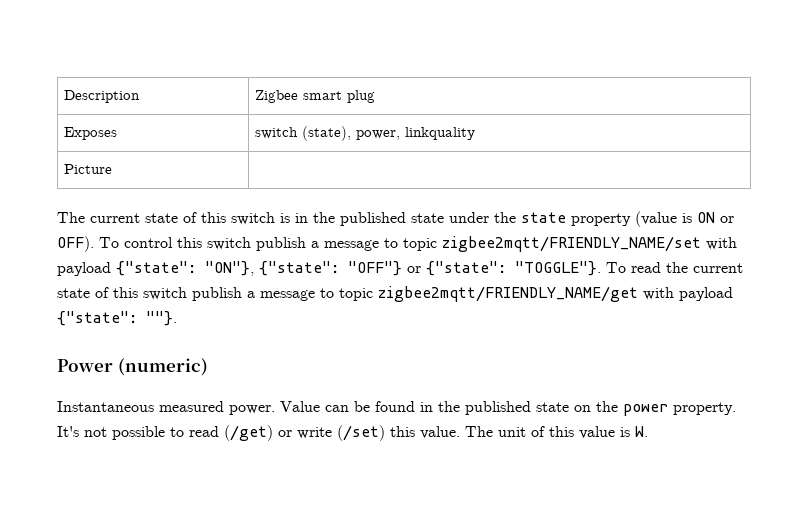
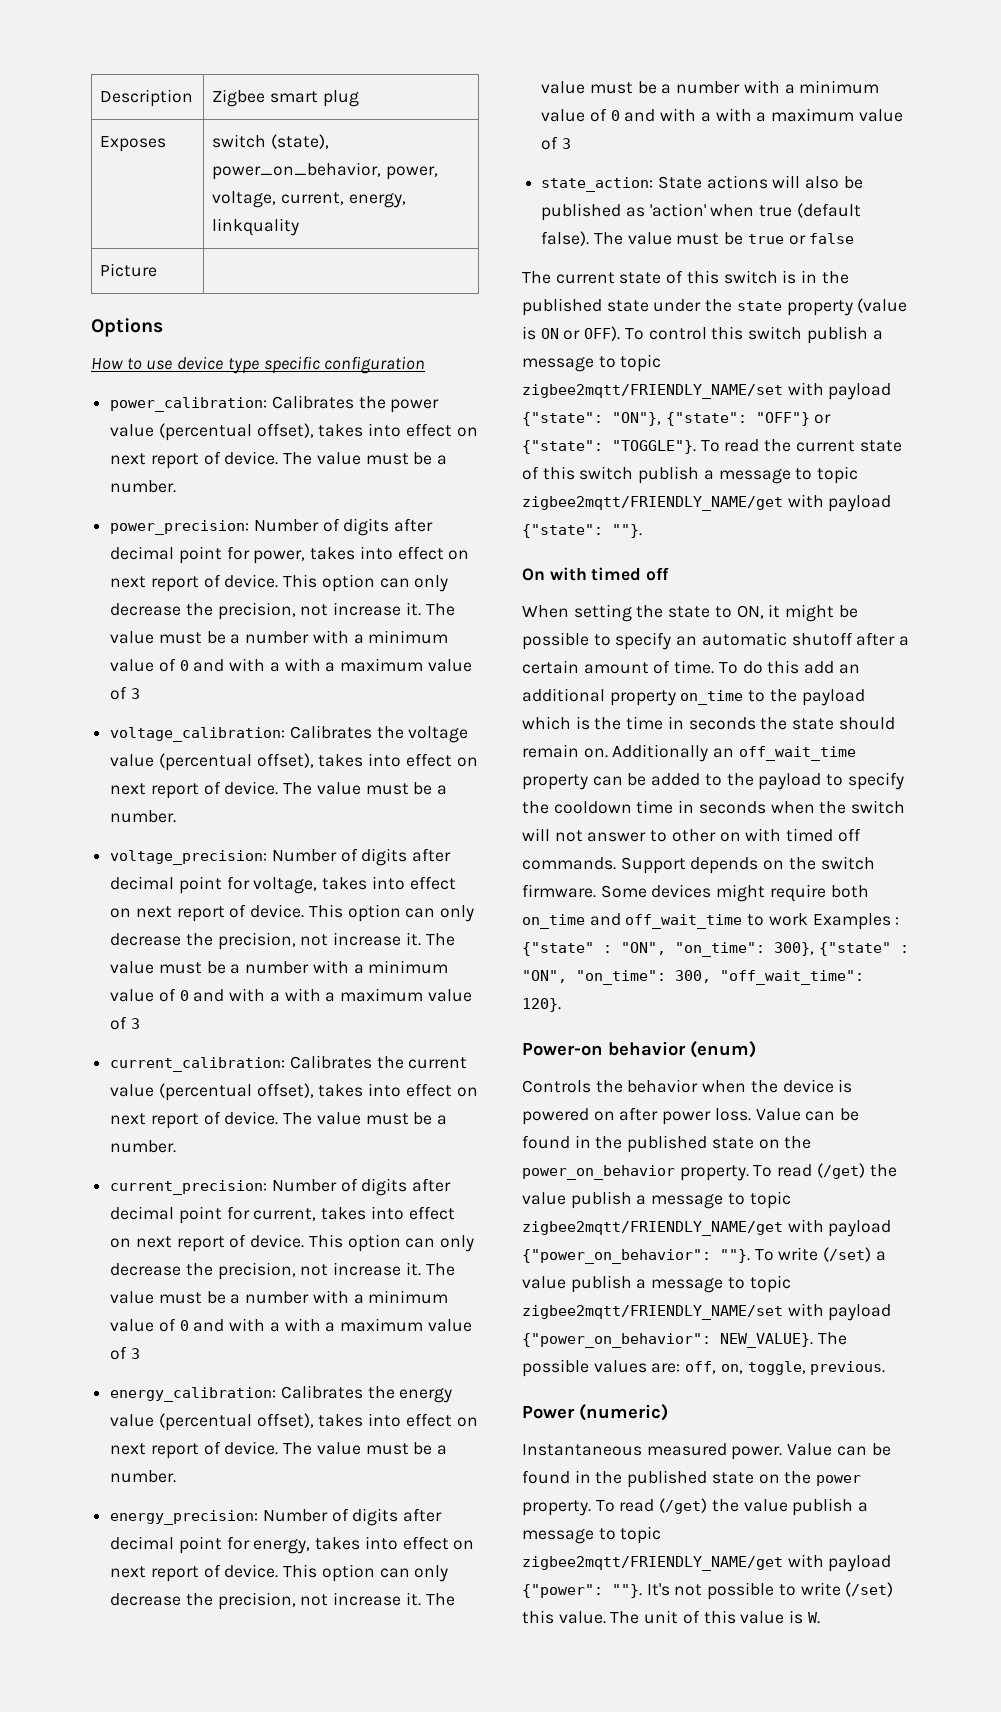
[355,127,475,140] [63,164,112,174] power, linkquality // Picture | -> [212,162,438,180] [212,191,406,208] [212,218,300,236] [100,263,158,277] [91,318,163,337] [91,356,426,374] [110,395,440,413] [110,423,478,441] [110,451,448,469] [110,480,177,493] [110,518,434,536] [110,546,470,564] [110,574,449,592] [110,602,455,620] [110,630,449,644] [110,658,472,672] [110,686,140,700] [110,725,469,743] [110,753,478,771] [110,781,448,799] [110,810,177,823] [110,848,452,866] [110,876,456,894] [110,904,475,922] [110,932,455,950] [110,960,449,974] [110,988,472,1002] [110,1016,140,1030] [110,1055,468,1072] [110,1083,478,1101] [110,1111,448,1129] [110,1140,177,1153] [110,1178,452,1196] [110,1206,455,1224] [110,1234,475,1252] [110,1262,455,1280] [110,1290,449,1304] [110,1318,472,1332] [110,1346,140,1360] [110,1385,453,1403] [110,1413,478,1431] [110,1441,448,1459] [110,1470,177,1483] [110,1508,443,1526] [110,1536,475,1554] [110,1564,449,1582] [110,1592,455,1610] [541,80,880,94] [541,108,903,122] [541,136,571,150] [541,175,863,192] [541,203,861,221] [541,231,855,246] power_on_behavior, power, voltage, current, energy, linkquality // Picture | // Options // How to use device type specific configuration // power_calibration: Calibrates the power value (percentual offset), takes into effect on next report of device. The value must be a number. // power_precision: Number of digits after decimal point for power, takes into effect on next report of device. This option can only decrease the precision, not increase it. The value must be a number with a minimum value of 0 and with a with a maximum value of 3 // voltage_calibration: Calibrates the voltage value (percentual offset), takes into effect on next report of device. The value must be a number. // voltage_precision: Number of digits after decimal point for voltage, takes into effect on next report of device. This option can only decrease the precision, not increase it. The value must be a number with a minimum value of 0 and with a with a maximum value of 3 // current_calibration: Calibrates the current value (percentual offset), takes into effect on next report of device. The value must be a number. // current_precision: Number of digits after decimal point for current, takes into effect on next report of device. This option can only decrease the precision, not increase it. The value must be a number with a minimum value of 0 and with a with a maximum value of 3 // energy_calibration: Calibrates the energy value (percentual offset), takes into effect on next report of device. The value must be a number. // energy_precision: Number of digits after decimal point for energy, takes into effect on next report of device. This option can only decrease the precision, not increase it. The value must be a number with a minimum value of 0 and with a with a maximum value of 3 // state_action: State actions will also be published as 'action' when true (default false). The value must be true or false
(177, 318) none -> [522,567,670,581] [522,604,858,622] [522,632,910,650] [522,660,860,674] [522,688,865,706] [522,716,895,730] [522,744,856,762] [522,772,904,790] [522,800,906,814] [522,828,861,842] [522,856,875,874] [522,884,869,902] [522,913,900,930] [522,942,909,957] [522,970,864,985] [522,998,561,1012] [522,1041,756,1058] [522,1079,853,1093] [522,1107,860,1125] [522,1135,812,1153] [522,1163,897,1181] [522,1191,791,1209] [522,1219,892,1237] [522,1247,886,1264] [522,1275,791,1293] [522,1303,892,1321] [522,1332,847,1348] [522,1359,886,1377] // On with timed off // When setting the state to ON, it might be possible to specify an automatic shutoff after a certain amount of time. To do this add an additional property on_time to the payload which is the time in seconds the state should remain on. Additionally an off_wait_time property can be added to the payload to specify the cooldown time in seconds when the switch will not answer to other on with timed off commands. Support depends on the switch firmware. Some devices might require both on_time and off_wait_time to work Examples : {"state" : "ON", "on_time": 300}, {"state" : "ON", "on_time": 300, "off_wait_time": 120}. // Power-on behavior (enum) // Controls the behavior when the device is powered on after power loss. Value can be found in the published state on the power_on_behavior property. To read (/get) the value publish a message to topic zigbee2mqtt/FRIENDLY_NAME/get with payload {"power_on_behavior": ""}. To write (/set) a value publish a message to topic zigbee2mqtt/FRIENDLY_NAME/set with payload {"power_on_behavior": NEW_VALUE}. The possible values are: off, on, toggle, previous.
(736, 408) none -> [595,1498,869,1516] [522,1526,662,1544] [522,1554,892,1572] [522,1584,642,1598] To read (/get) the value publish a message to topic zigbee2mqtt/FRIENDLY_NAME/get with payload {"power": ""}.
[189,425,292,441] read (/get) or -> (796, 1590) none

